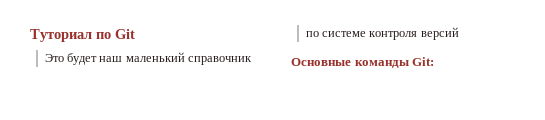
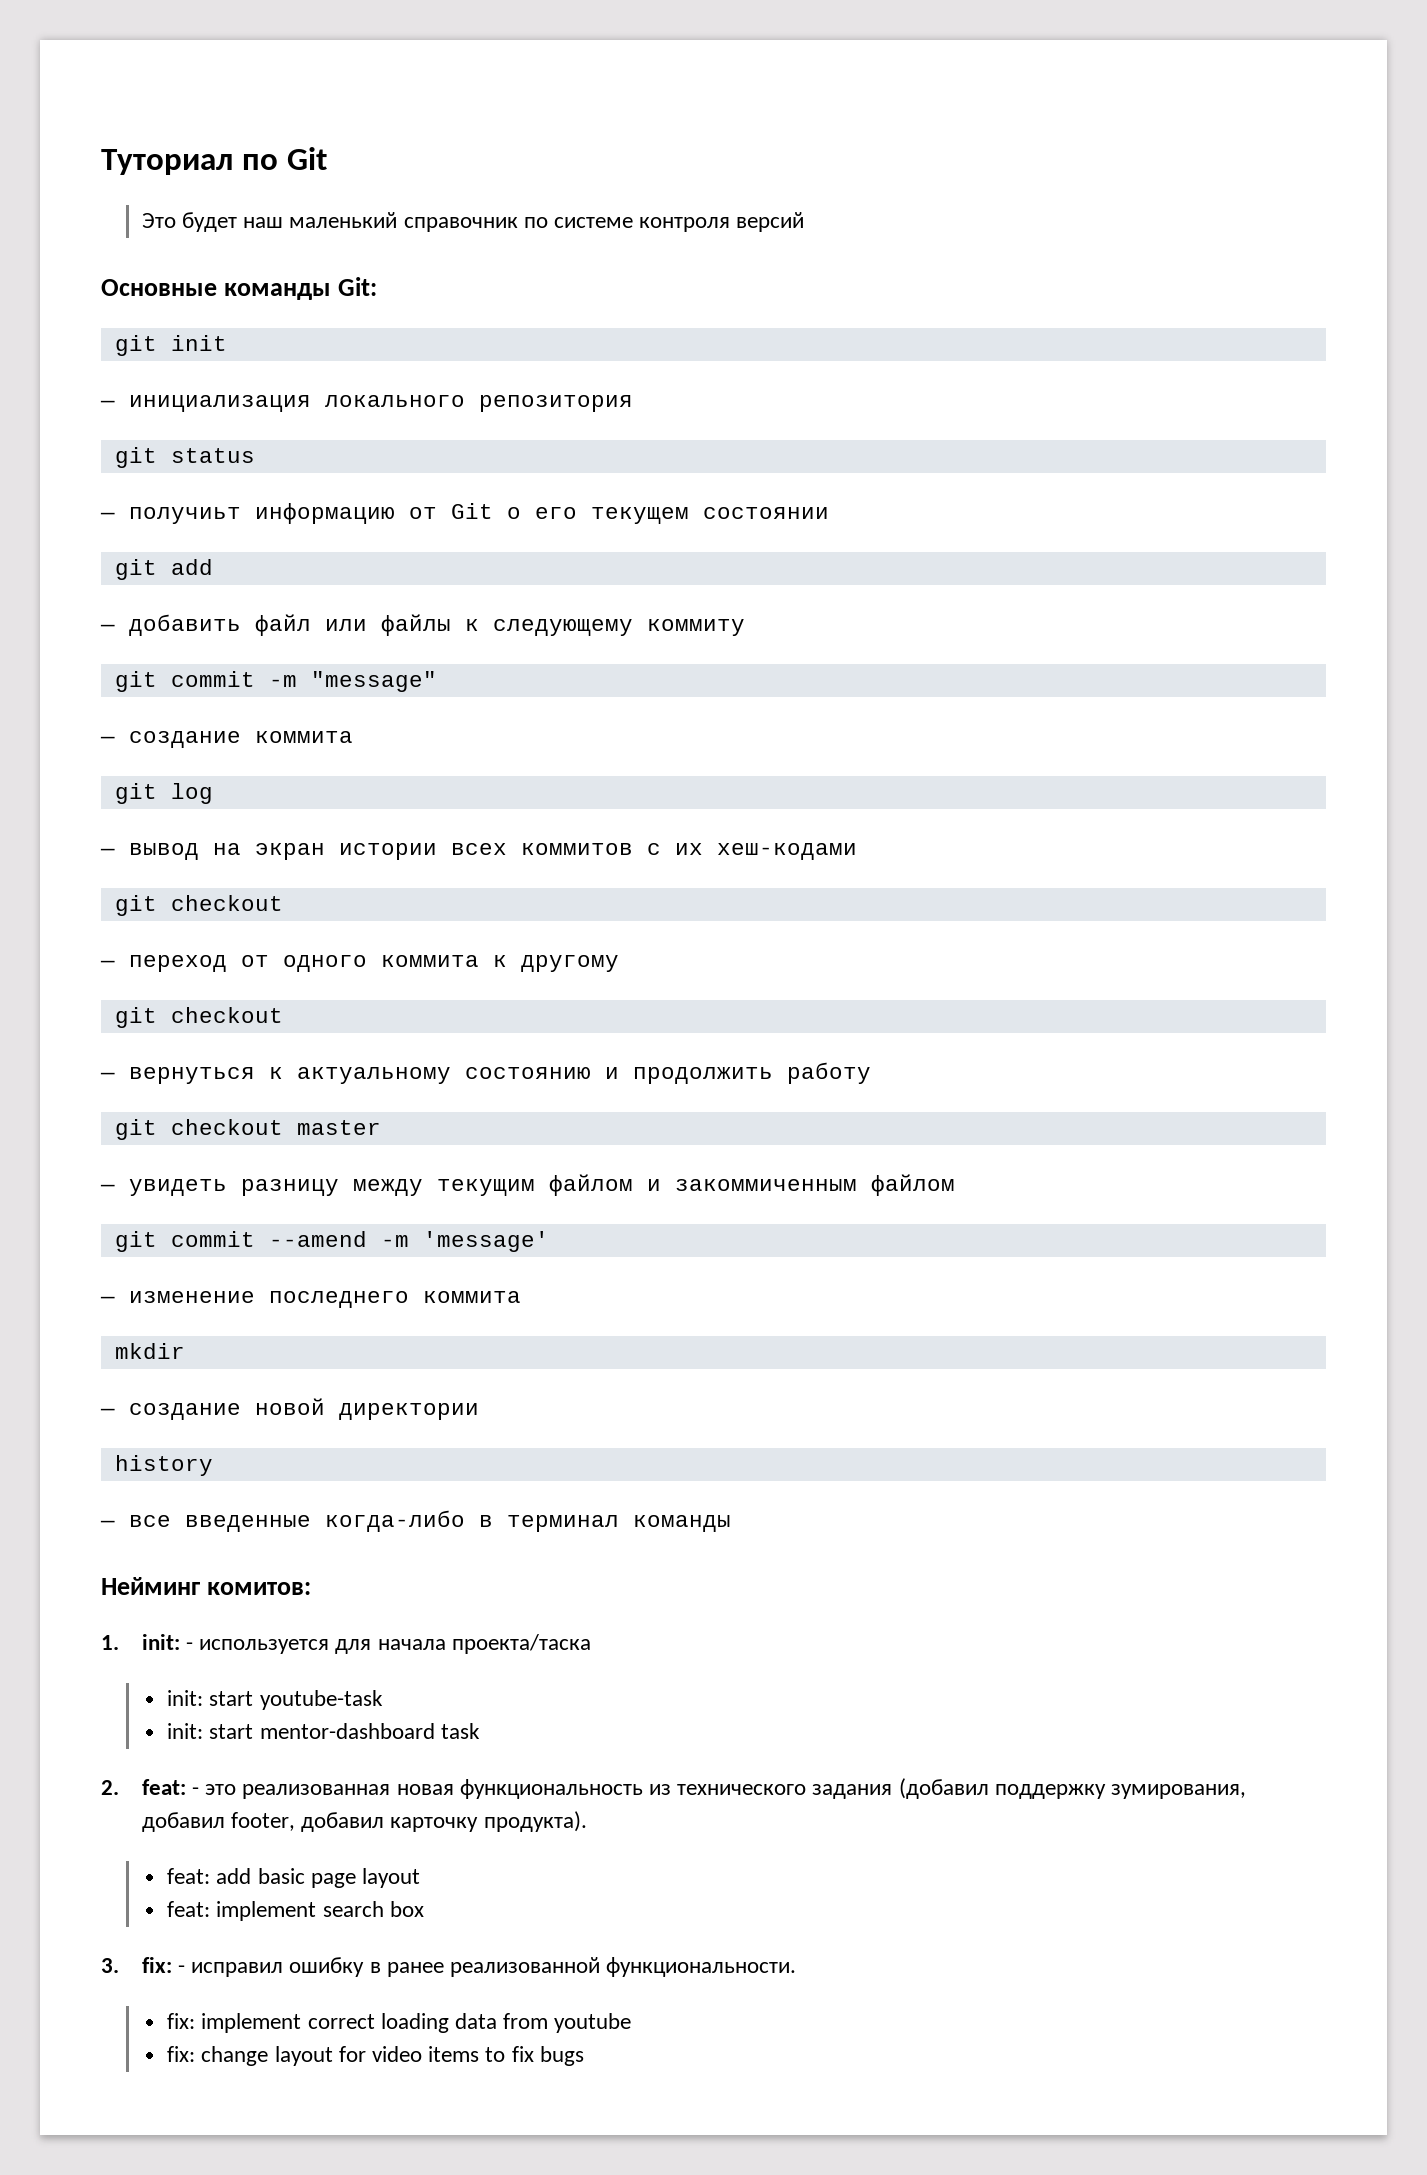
(435, 61) none -> [114,335,227,356] [100,395,633,412] [114,447,255,468] [100,503,829,524] [114,559,213,580] [100,614,745,636] [114,671,437,692] [100,731,353,748] [114,783,213,804] [100,843,857,860] [114,895,283,916] [100,955,619,972] [114,1007,283,1028] [100,1062,871,1084] [114,1119,381,1140] [100,1174,955,1196] [114,1231,549,1252] [100,1291,521,1308] [114,1343,185,1359] [100,1398,479,1420] [114,1455,213,1476] [100,1510,731,1532] [101,1577,312,1595] [101,1634,591,1654] [167,1690,383,1710] [167,1723,480,1739] [101,1778,1247,1799] [141,1811,587,1832] [167,1868,420,1888] [167,1901,424,1921] [101,1957,797,1977] [167,2013,632,2033] [167,2046,584,2066] // git init // — инициализация локального репозитория // git status // — получиьт информацию от Git о его текущем состоянии // git add // — добавить файл или файлы к следующему коммиту // git commit -m "message" // — создание коммита // git log // — вывод на экран истории всех коммитов с их хеш-кодами // git checkout // — переход от одного коммита к другому // git checkout // — вернуться к актуальному состоянию и продолжить работу // git checkout master // — увидеть разницу между текущим файлом и закоммиченным файлом // git commit --amend -m 'message' // — изменение последнего коммита // mkdir // — создание новой директории // history // — все введенные когда-либо в терминал команды // Нейминг комитов: // 1. init: - используется для начала проекта/таска // init: start youtube-task // init: start mentor-dashboard task // 2. feat: - это реализованная новая функциональность из технического задания (добавил поддержку зумирования, добавил footer, добавил карточку продукта). // feat: add basic page layout // feat: implement search box // 3. fix: - исправил ошибку в ранее реализованной функциональности. // fix: implement correct loading data from youtube // fix: change layout for video items to fix bugs

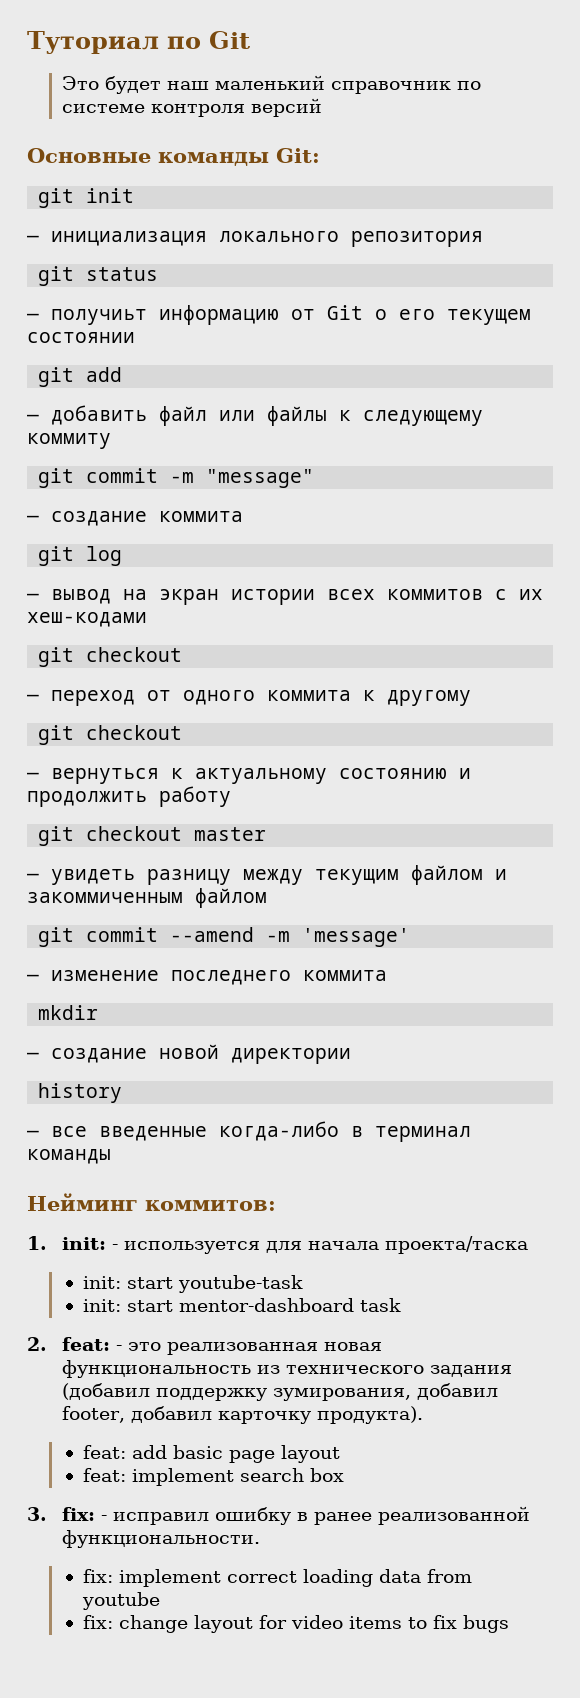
[207,1582,312,1595] комитов: -> [145,1200,276,1211] коммитов:

